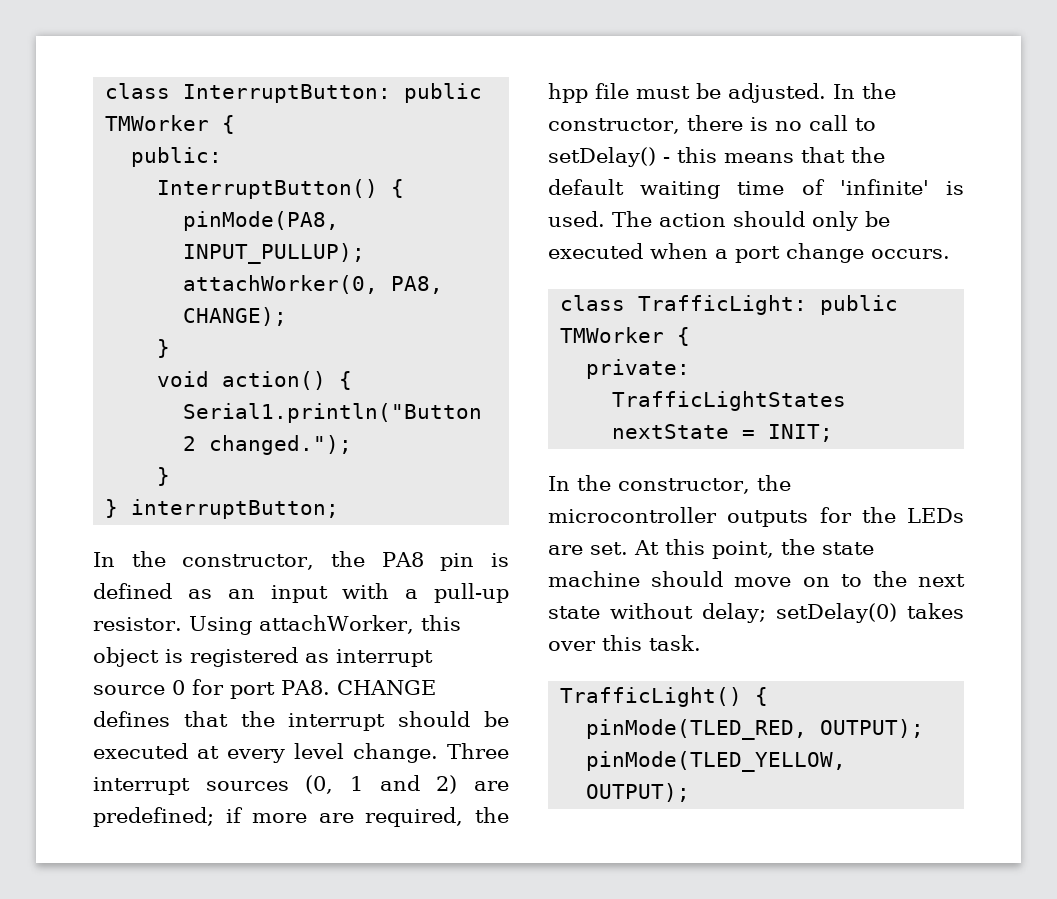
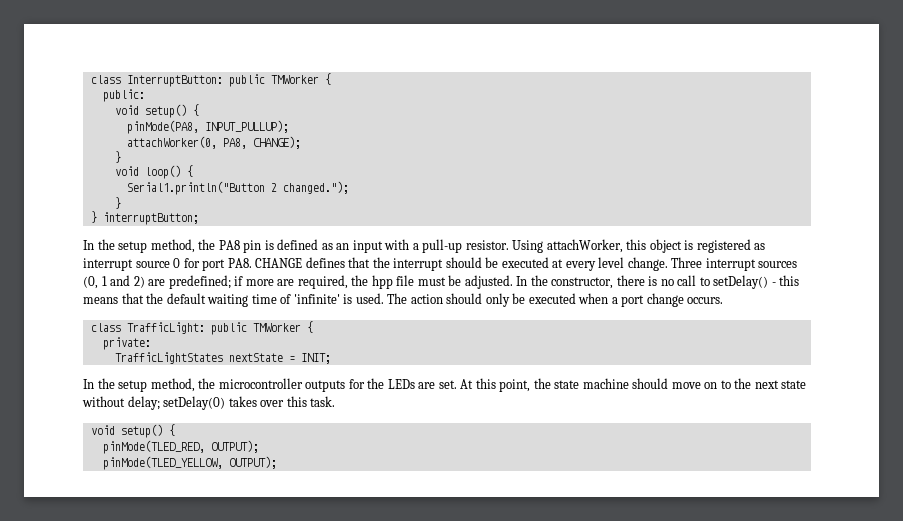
[157,179,379,199] InterruptButton() -> [114,104,187,118] void setup()
[222,371,327,390] action() -> [144,165,181,179] loop()
[182,554,315,570] constructor, -> [118,239,195,253] setup method,
[618,478,750,494] constructor, -> [118,378,195,392] setup method,
[560,687,743,707] TrafficLight() -> [90,424,163,438] void setup()

